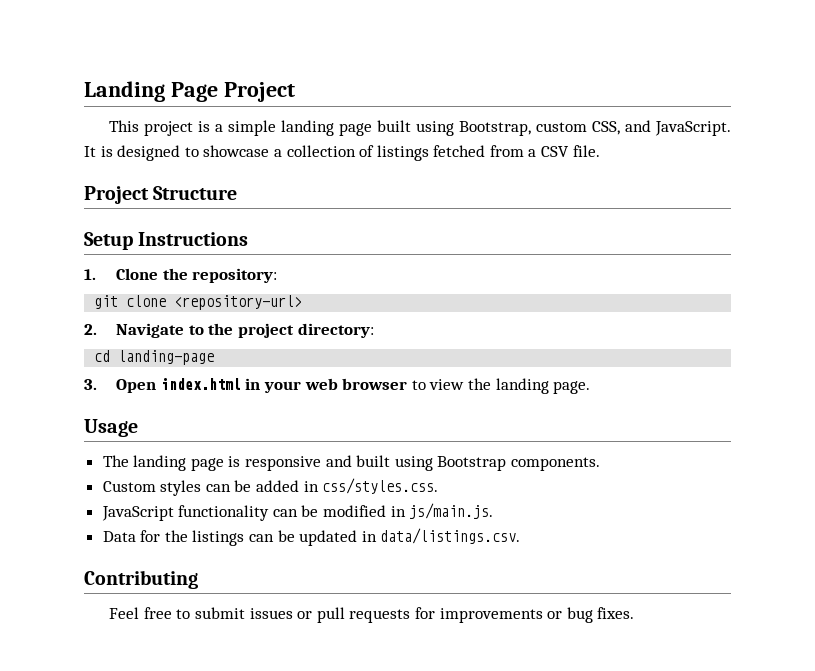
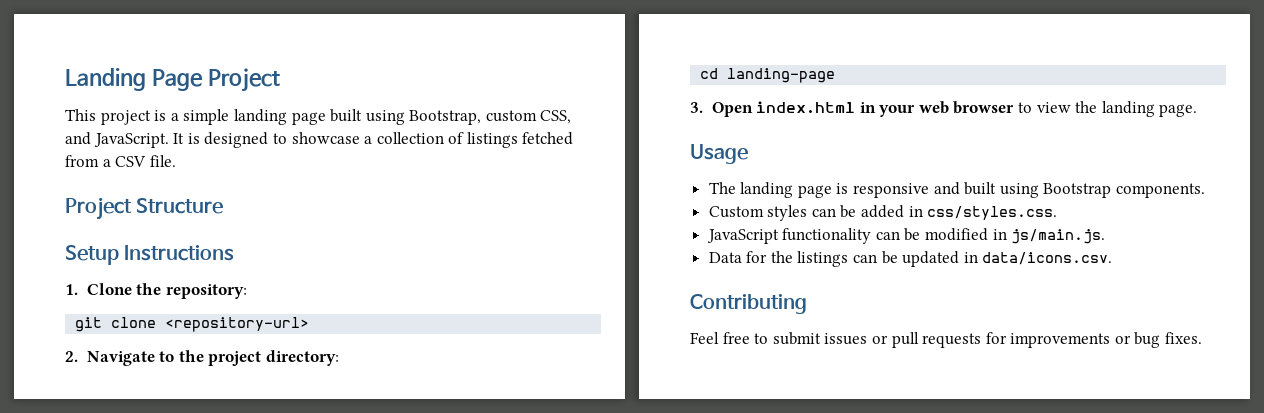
[380,528,521,544] data/listings.csv. -> [982,252,1113,265] data/icons.csv.

